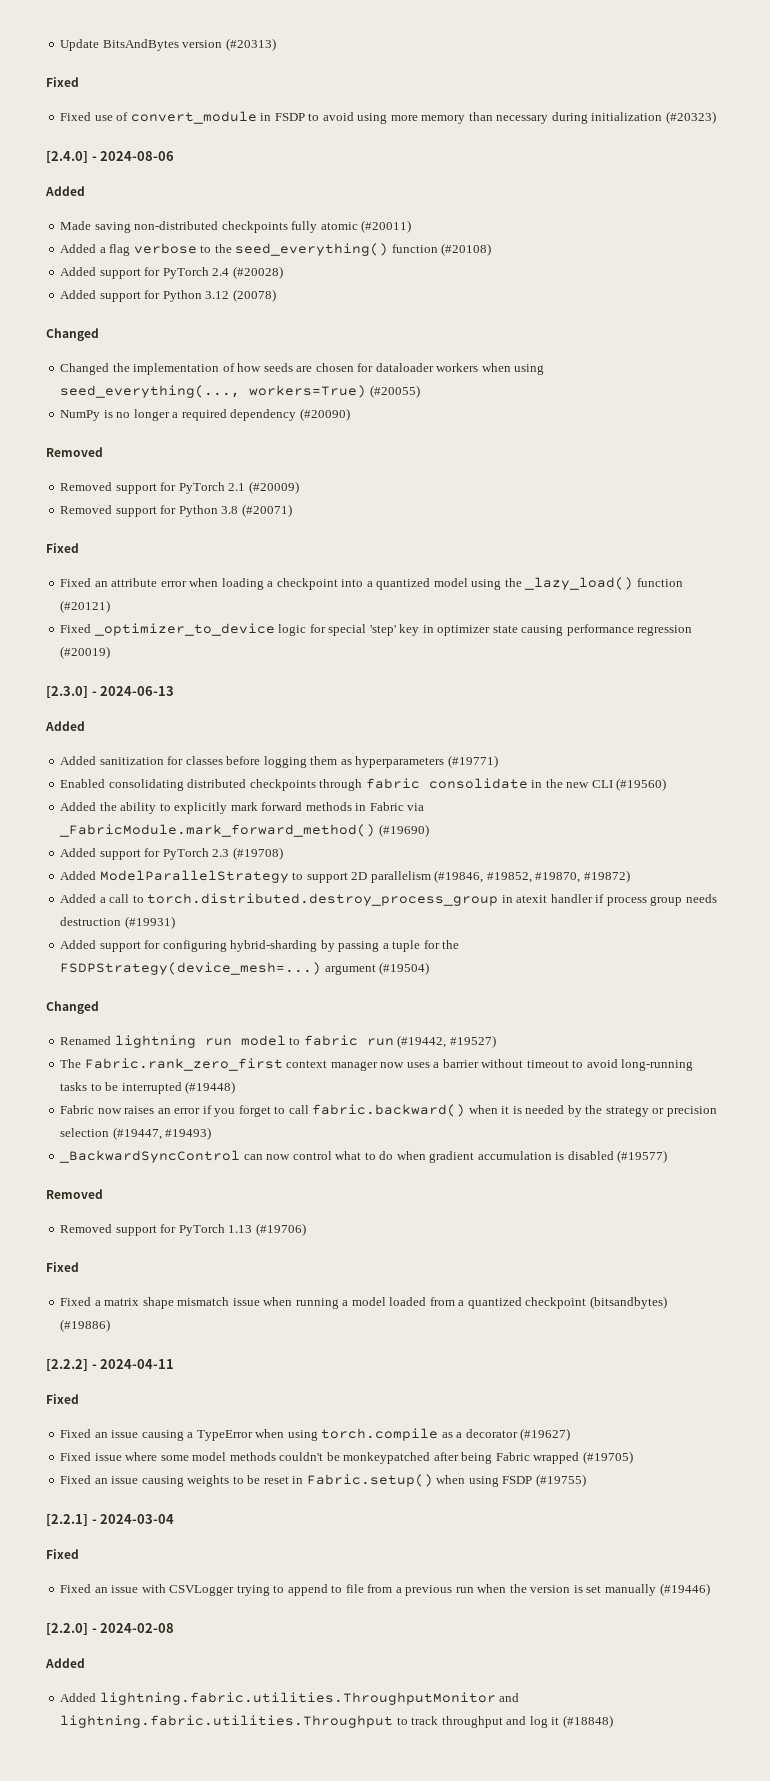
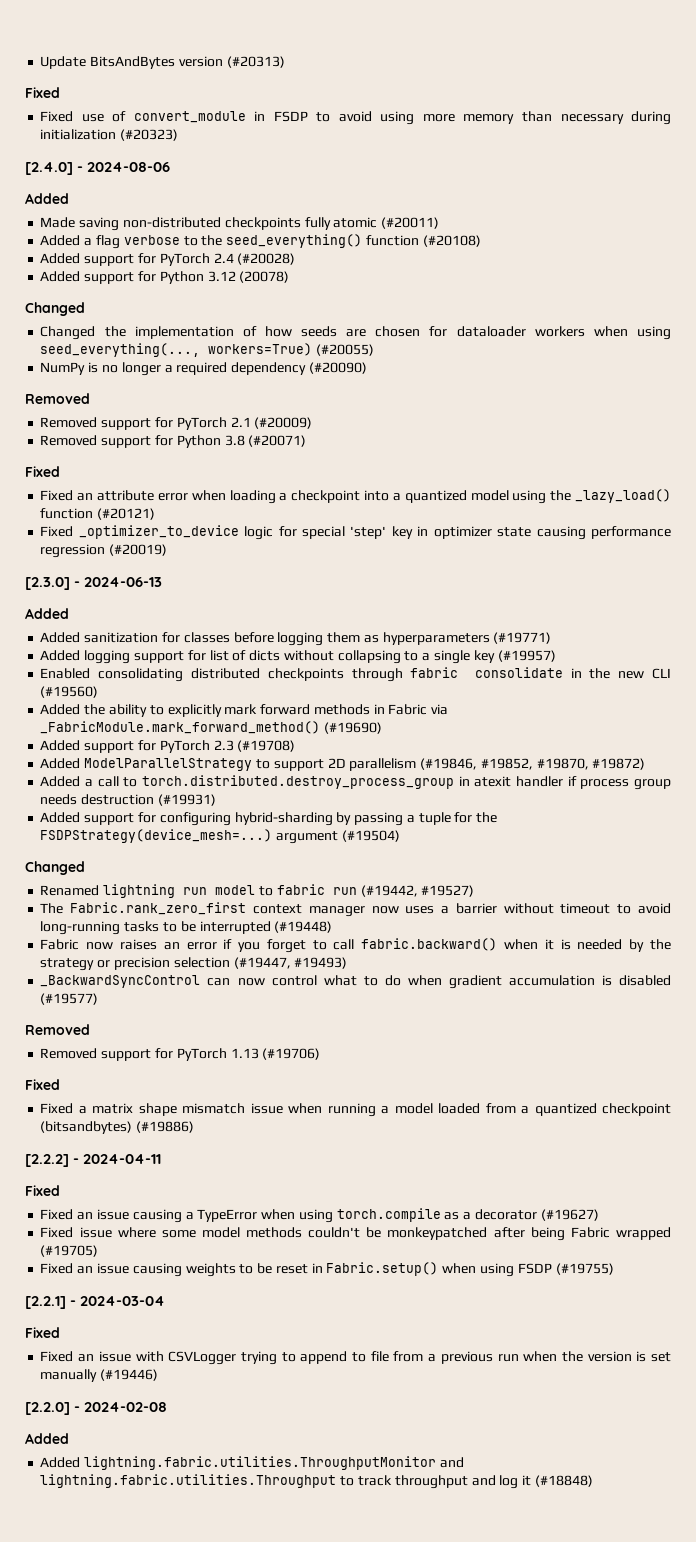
(498, 761) none -> [40,650,556,664] // Added logging support for list of dicts without collapsing to a single key (#19957)

